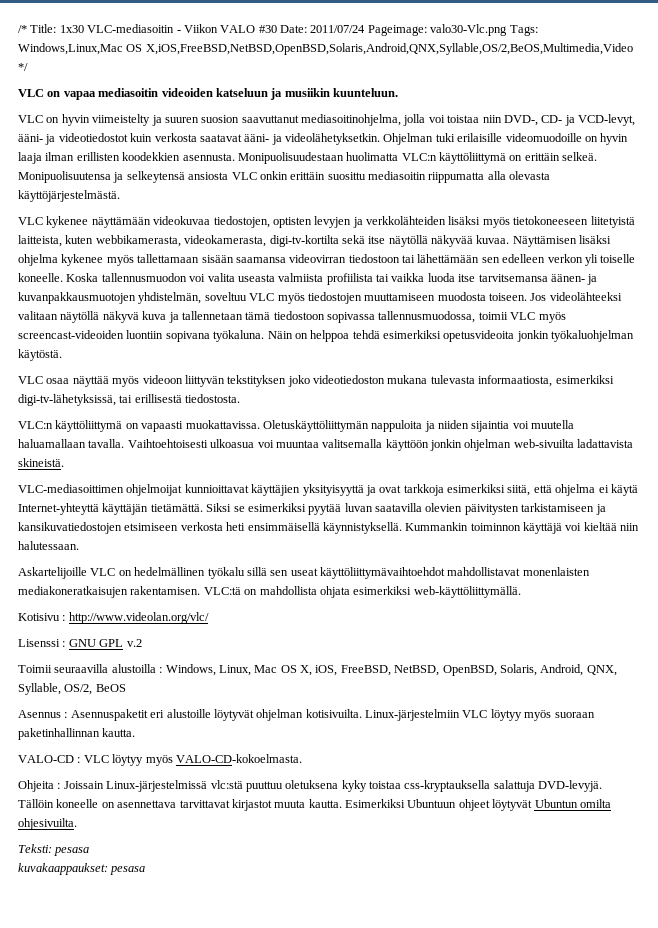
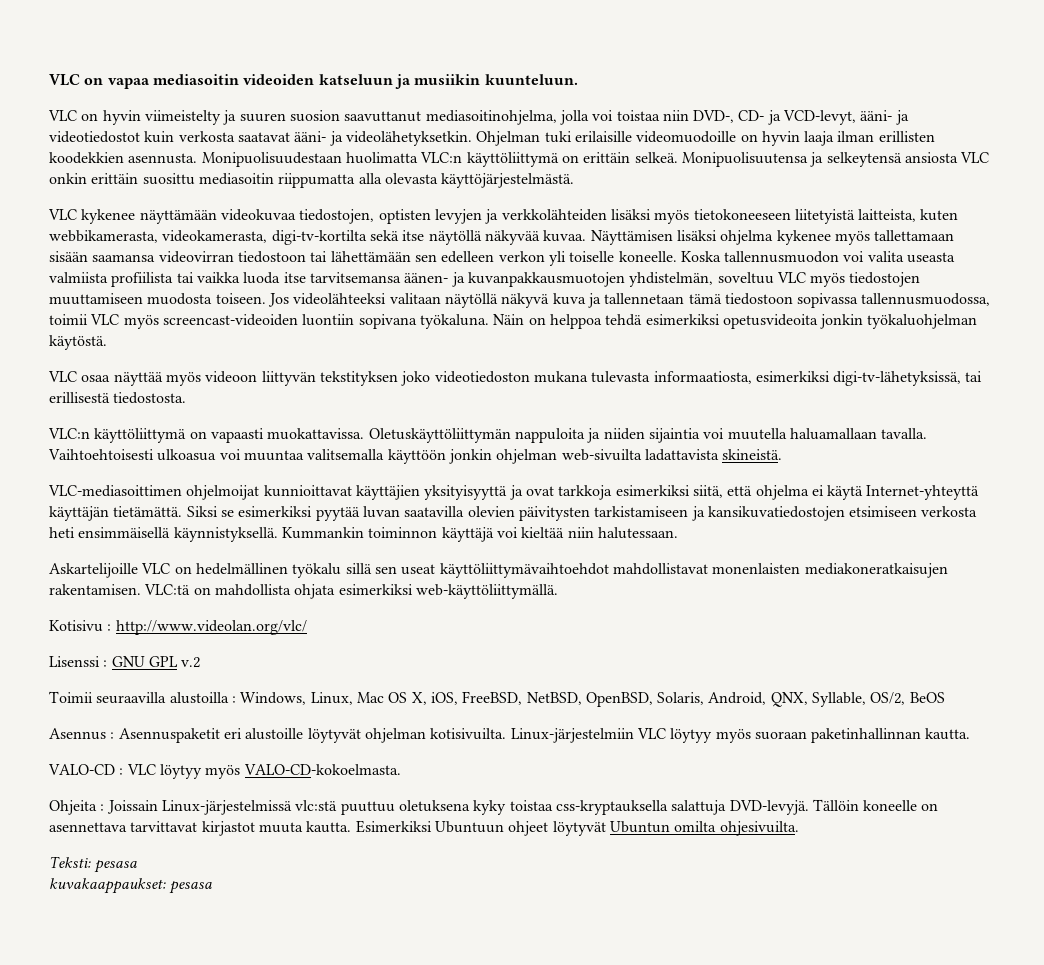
[18,24,538,36] [18,43,633,55] [18,63,28,71] /* Title: 1x30 VLC-mediasoitin - Viikon VALO #30 Date: 2011/07/24 Pageimage: valo30-Vlc.png Tags: Windows,Linux,Mac OS X,iOS,FreeBSD,NetBSD,OpenBSD,Solaris,Android,QNX,Syllable,OS/2,BeOS,Multimedia,Video */ // -> (49, 80) none

